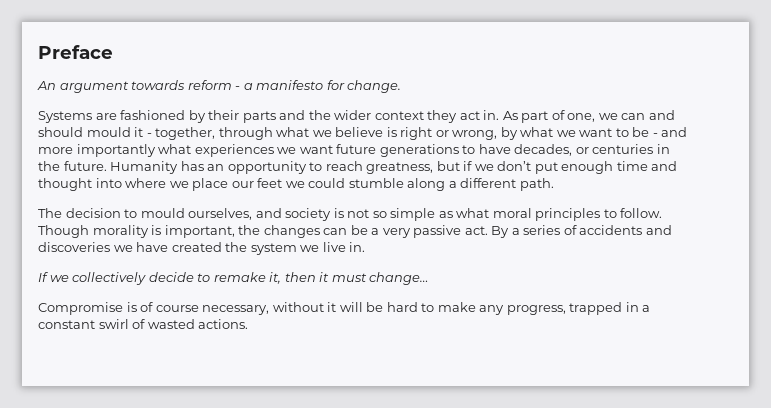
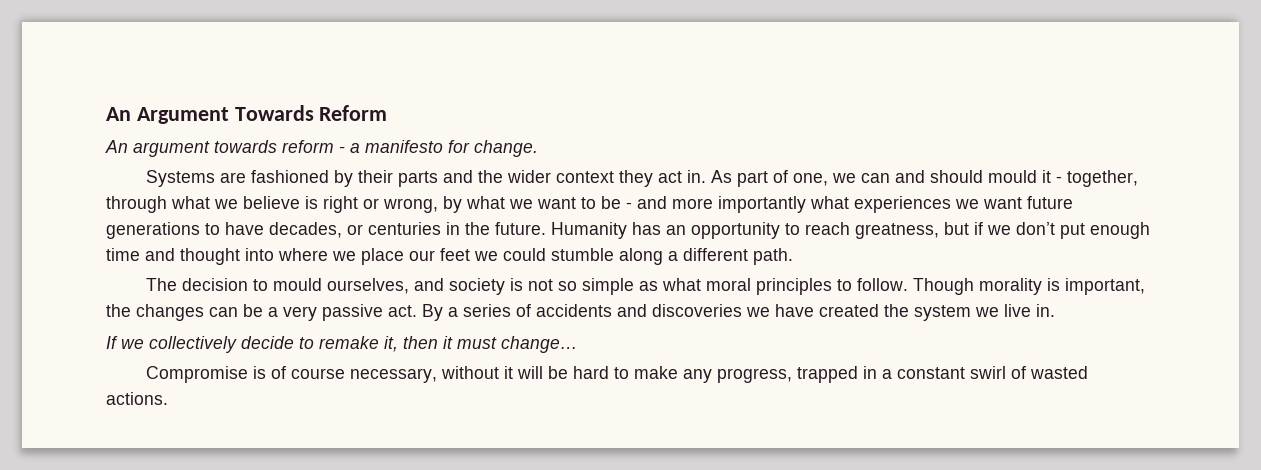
[38,45,113,59] Preface -> [106,105,388,124] An Argument Towards Reform

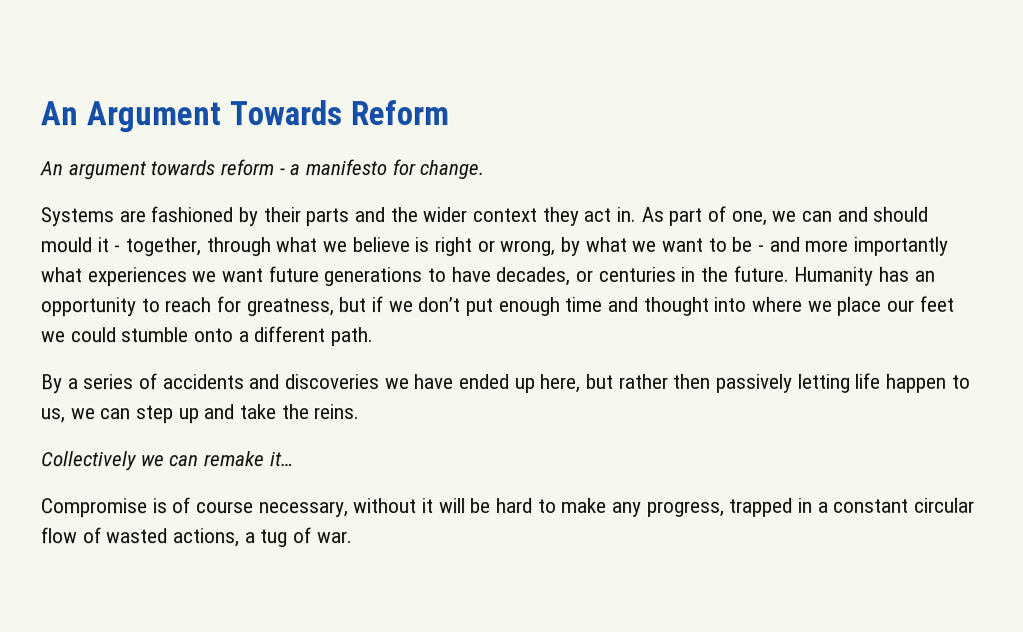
(850, 228) none -> [216,296,242,313] for
[619,248,663,265] along -> [194,328,235,343] onto
[146,278,1146,295] [106,304,417,321] The decision to mould ourselves, and society is not so simple as what moral principles to follow. Though morality is important, the changes can be a very passive act. -> (375, 337) none
[819,304,1055,321] [106,336,578,353] created the system we live in. // If we collectively decide to remake it, then it must change… -> [459,372,971,393] [41,404,361,424] [41,451,294,471] ended up here, but rather then passively letting life happen to us, we can step up and take the reins. // Collectively we can remake it…
[970,366,1089,379] [106,392,168,405] swirl of wasted actions. -> [914,497,976,513] [41,527,353,548] circular flow of wasted actions, a tug of war.

